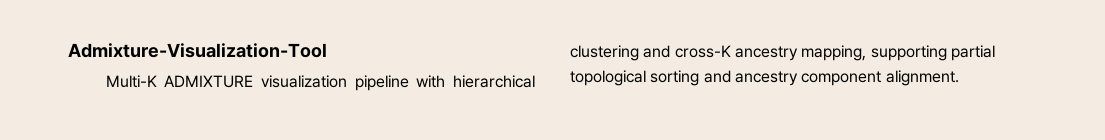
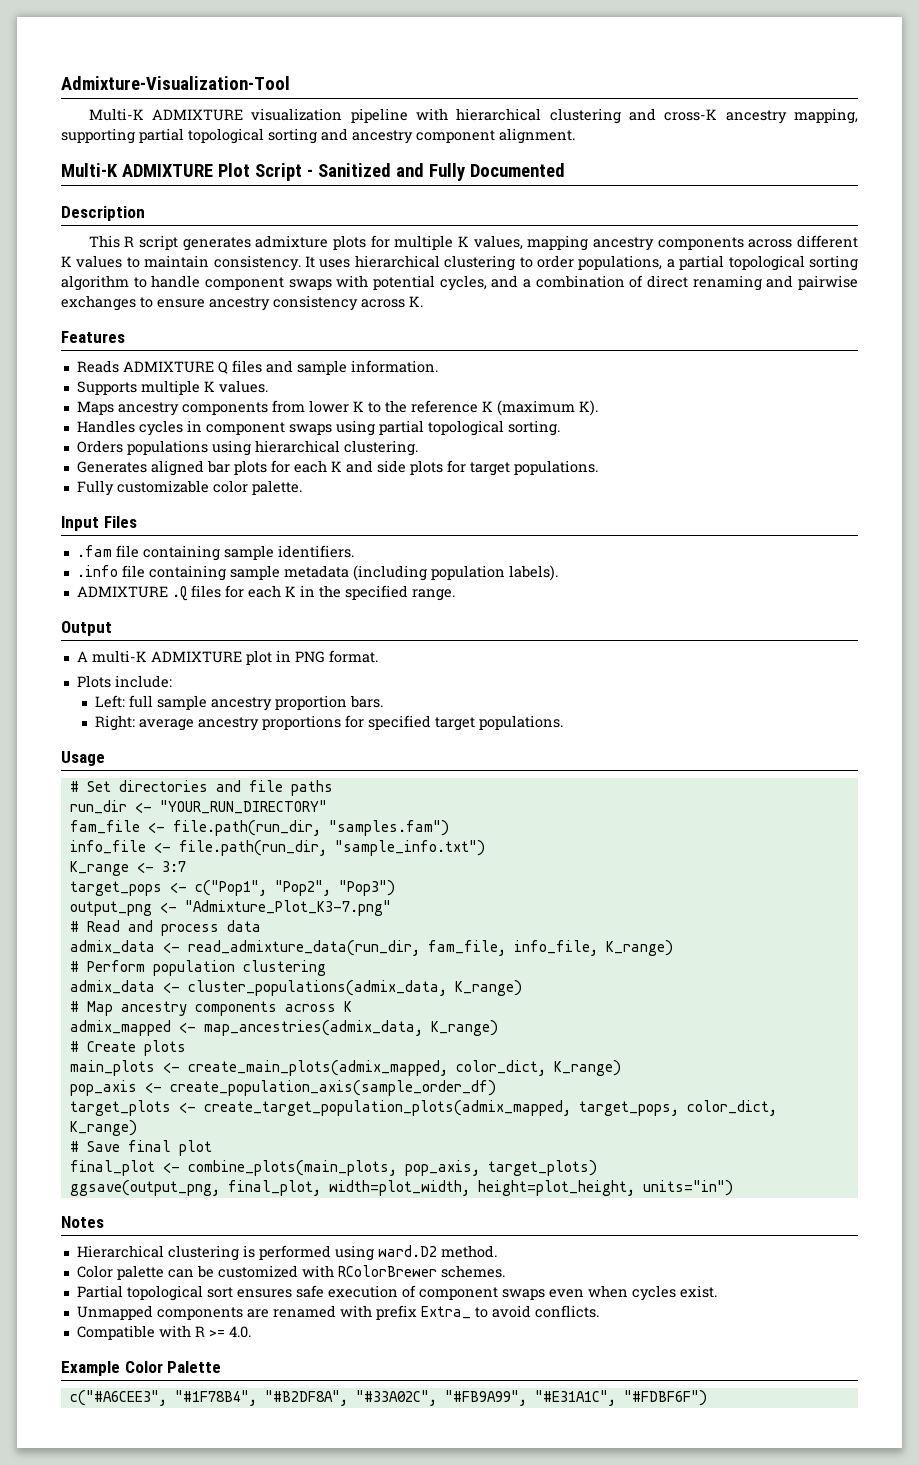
(959, 78) none -> [61,163,565,181] [61,206,145,221] [88,235,858,251] [61,255,858,271] [61,275,858,291] [61,295,423,311] [61,331,125,343] [76,360,438,375] [76,380,268,395] [76,400,598,416] [76,420,560,436] [76,440,418,456] [76,460,598,476] [76,480,302,496] [61,516,137,531] [76,545,354,561] [76,565,558,581] [76,585,455,601] [61,621,112,636] [76,650,378,665] [76,675,172,688] [94,695,383,711] [94,715,563,731] [61,751,105,766] [69,780,333,796] [69,800,327,814] [69,820,449,836] [69,840,485,856] [69,861,186,876] [69,880,395,896] [69,900,391,916] [69,920,261,936] [69,940,673,956] [69,960,326,976] [69,980,522,996] [69,1001,352,1016] [69,1020,498,1036] [69,1040,186,1056] [69,1060,621,1076] [69,1080,496,1096] [69,1100,777,1116] [69,1120,137,1136] [69,1140,212,1156] [69,1160,597,1176] [69,1180,733,1196] [61,1216,104,1228] [76,1245,497,1261] [76,1265,505,1280] [76,1285,717,1301] [76,1305,599,1320] [76,1325,251,1340] [61,1361,222,1376] [69,1390,707,1406] // Multi-K ADMIXTURE Plot Script - Sanitized and Fully Documented // Description // This R script generates admixture plots for multiple K values, mapping ancestry components across different K values to maintain consistency. It uses hierarchical clustering to order populations, a partial topological sorting algorithm to handle component swaps with potential cycles, and a combination of direct renaming and pairwise exchanges to ensure ancestry consistency across K. // Features // Reads ADMIXTURE Q files and sample information. // Supports multiple K values. // Maps ancestry components from lower K to the reference K (maximum K). // Handles cycles in component swaps using partial topological sorting. // Orders populations using hierarchical clustering. // Generates aligned bar plots for each K and side plots for target populations. // Fully customizable color palette. // Input Files // .fam file containing sample identifiers. // .info file containing sample metadata (including population labels). // ADMIXTURE .Q files for each K in the specified range. // Output // A multi-K ADMIXTURE plot in PNG format. // Plots include: // Left: full sample ancestry proportion bars. // Right: average ancestry proportions for specified target populations. // Usage // # Set directories and file paths // run_dir <- "YOUR_RUN_DIRECTORY" // fam_file <- file.path(run_dir, "samples.fam") // info_file <- file.path(run_dir, "sample_info.txt") // K_range <- 3:7 // target_pops <- c("Pop1", "Pop2", "Pop3") // output_png <- "Admixture_Plot_K3-7.png" // # Read and process data // admix_data <- read_admixture_data(run_dir, fam_file, info_file, K_range) // # Perform population clustering // admix_data <- cluster_populations(admix_data, K_range) // # Map ancestry components across K // admix_mapped <- map_ancestries(admix_data, K_range) // # Create plots // main_plots <- create_main_plots(admix_mapped, color_dict, K_range) // pop_axis <- create_population_axis(sample_order_df) // target_plots <- create_target_population_plots(admix_mapped, target_pops, color_dict, K_range) // # Save final plot // final_plot <- combine_plots(main_plots, pop_axis, target_plots) // ggsave(output_png, final_plot, width=plot_width, height=plot_height, units="in") // Notes // Hierarchical clustering is performed using ward.D2 method. // Color palette can be customized with RColorBrewer schemes. // Partial topological sort ensures safe execution of component swaps even when cycles exist. // Unmapped components are renamed with prefix Extra_ to avoid conflicts. // Compatible with R >= 4.0. // Example Color Palette // c("#A6CEE3", "#1F78B4", "#B2DF8A", "#33A02C", "#FB9A99", "#E31A1C", "#FDBF6F")

